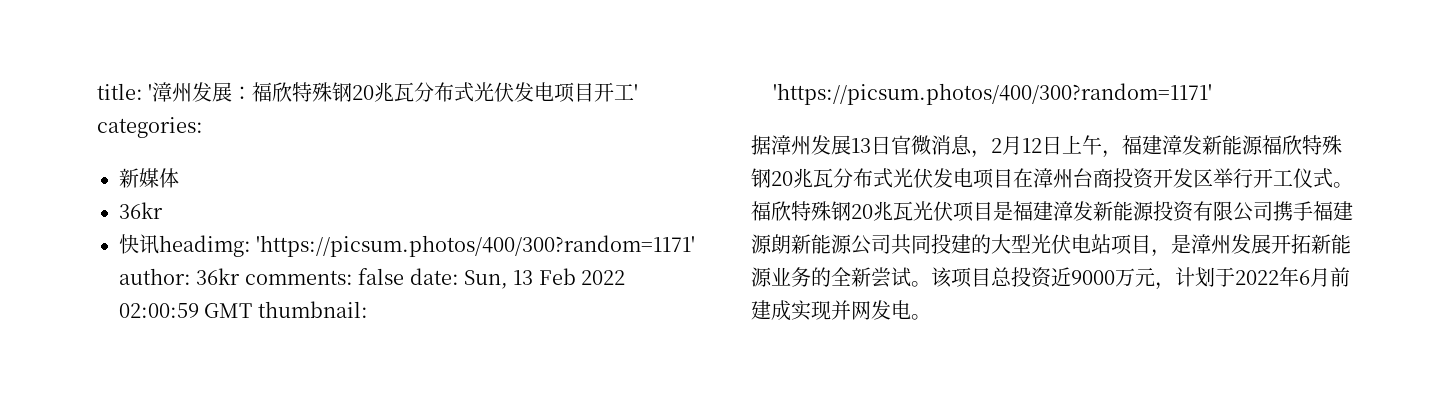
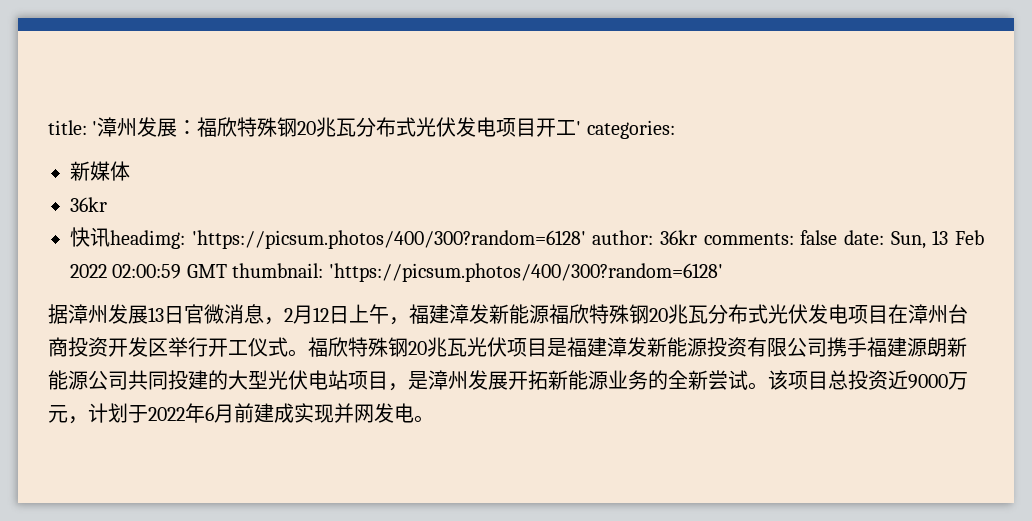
[256,235,696,257] 'https://picsum.photos/400/300?random=1171' -> [191,230,586,249] 'https://picsum.photos/400/300?random=6128'
[773,83,1212,105] 'https://picsum.photos/400/300?random=1171' -> [328,263,723,282] 'https://picsum.photos/400/300?random=6128'

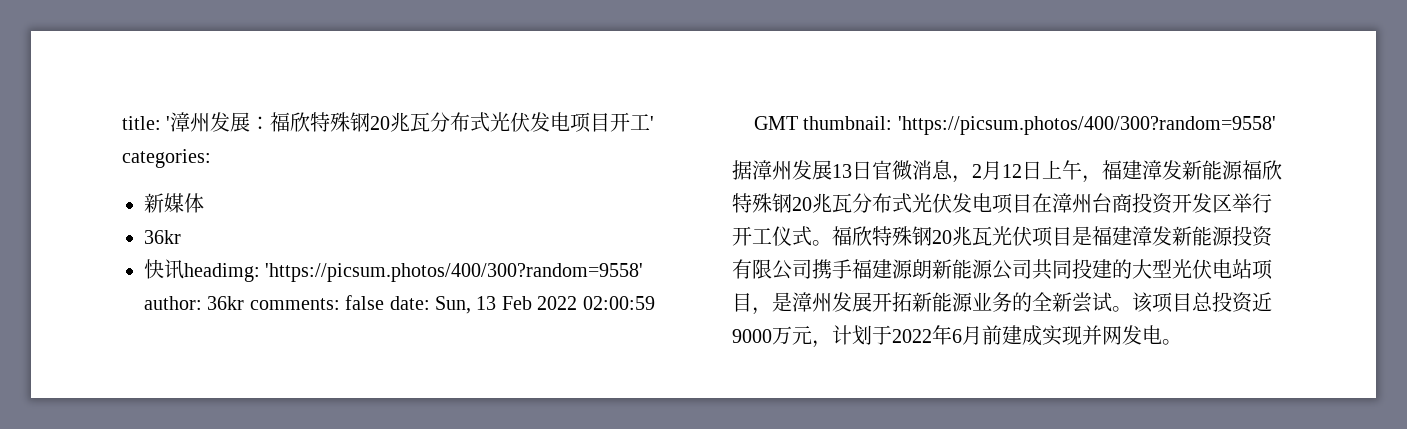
[191,230,586,249] 'https://picsum.photos/400/300?random=6128' -> [265,263,644,282] 'https://picsum.photos/400/300?random=9558'
[328,263,723,282] 'https://picsum.photos/400/300?random=6128' -> [897,116,1276,135] 'https://picsum.photos/400/300?random=9558'

